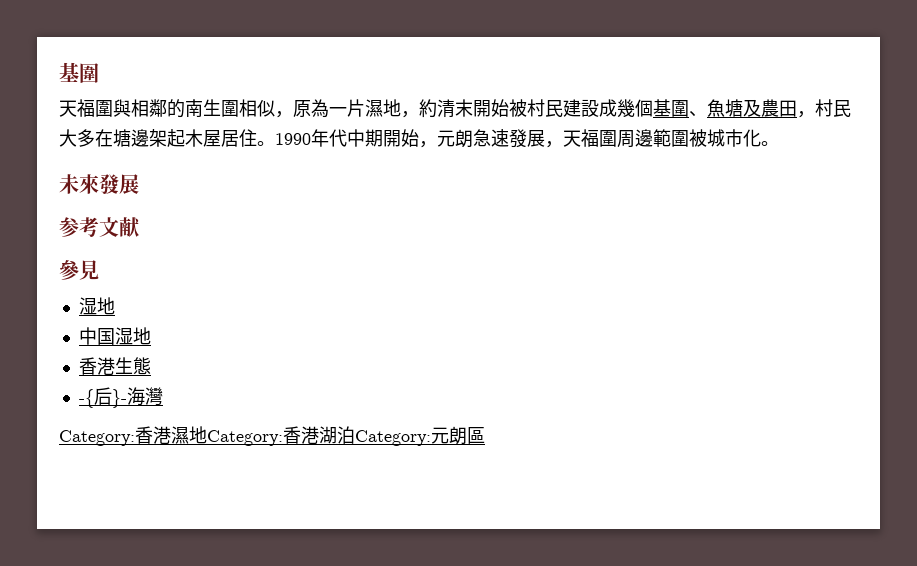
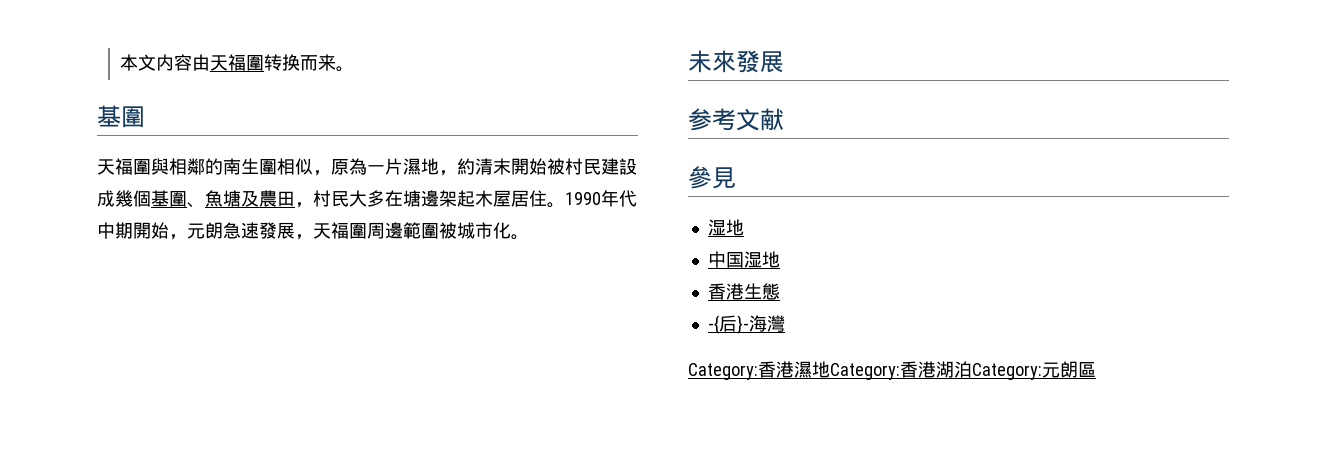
(59, 72) none -> [120,54,355,72] 本文内容由天福圍转换而来。 //

